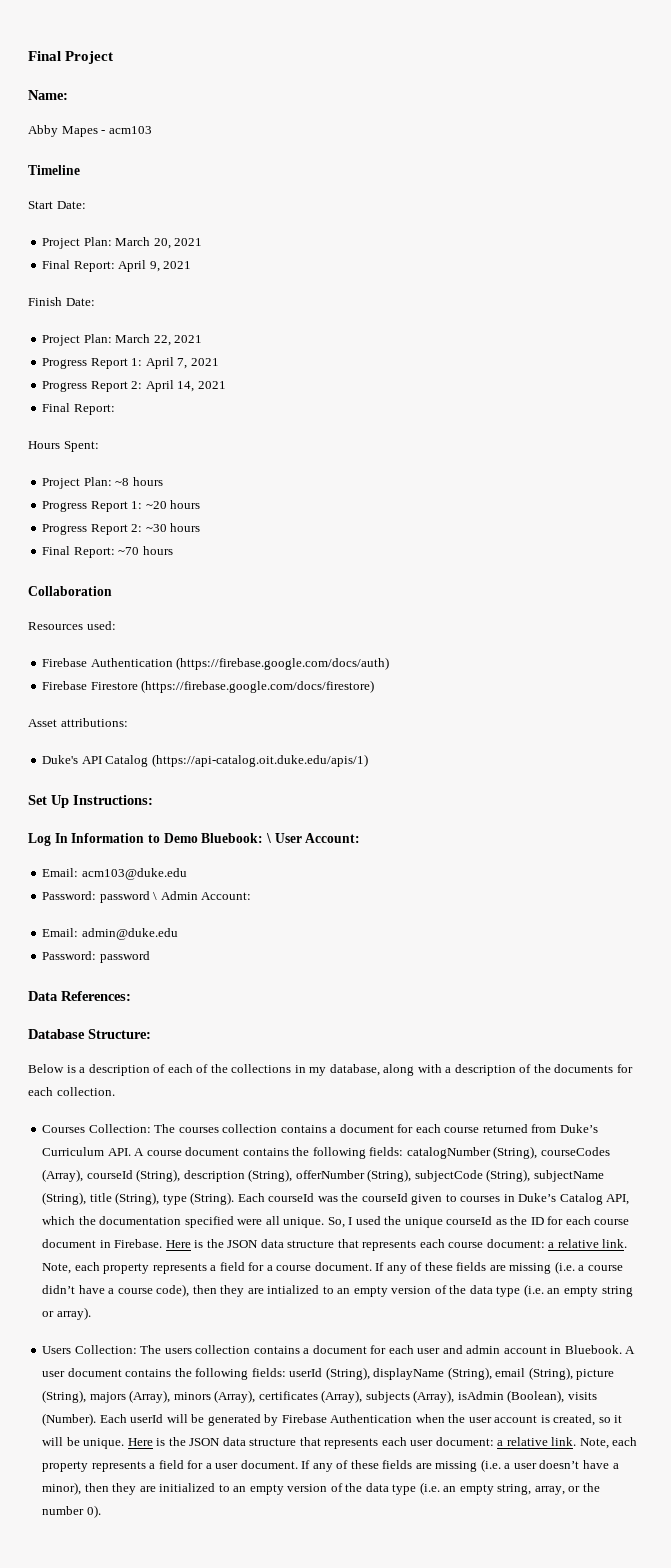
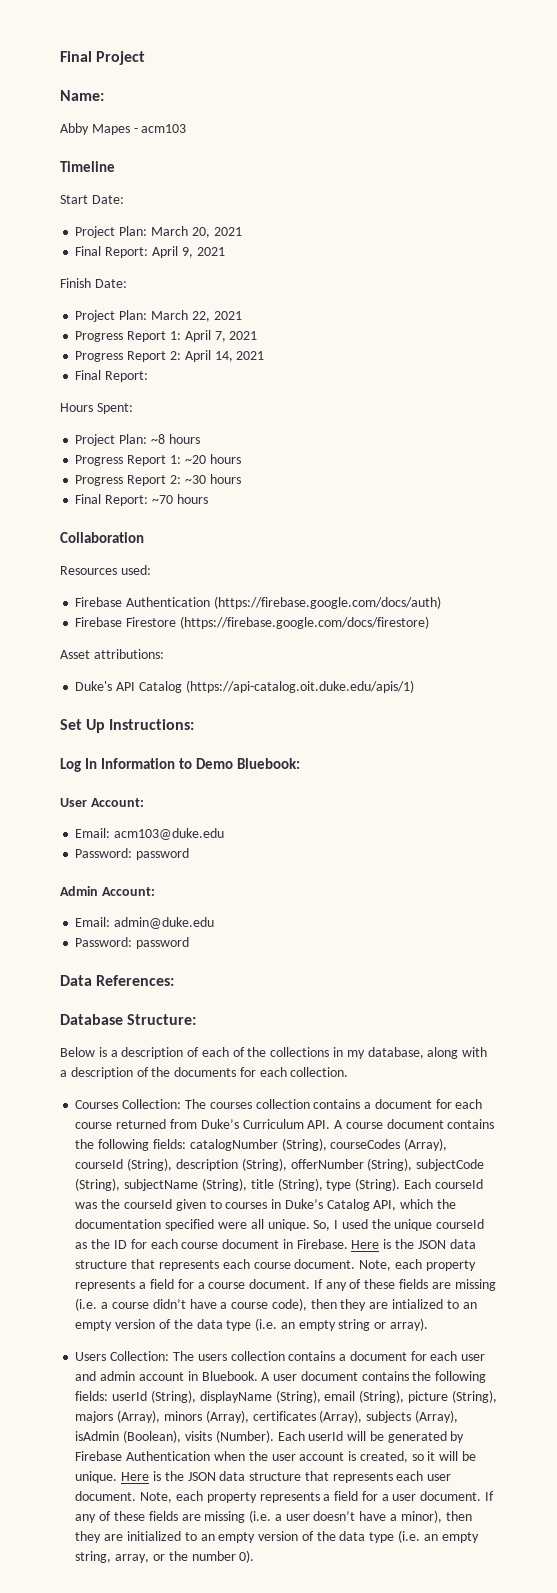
[265,833,271,843] \ -> (300, 763) //
[153,892,158,900] \ -> (190, 854) //
[486,1239,628,1248] document: a relative link. -> [294,1259,356,1269] document.
[435,1437,577,1446] document: a relative link. -> [75,1491,137,1501] document.

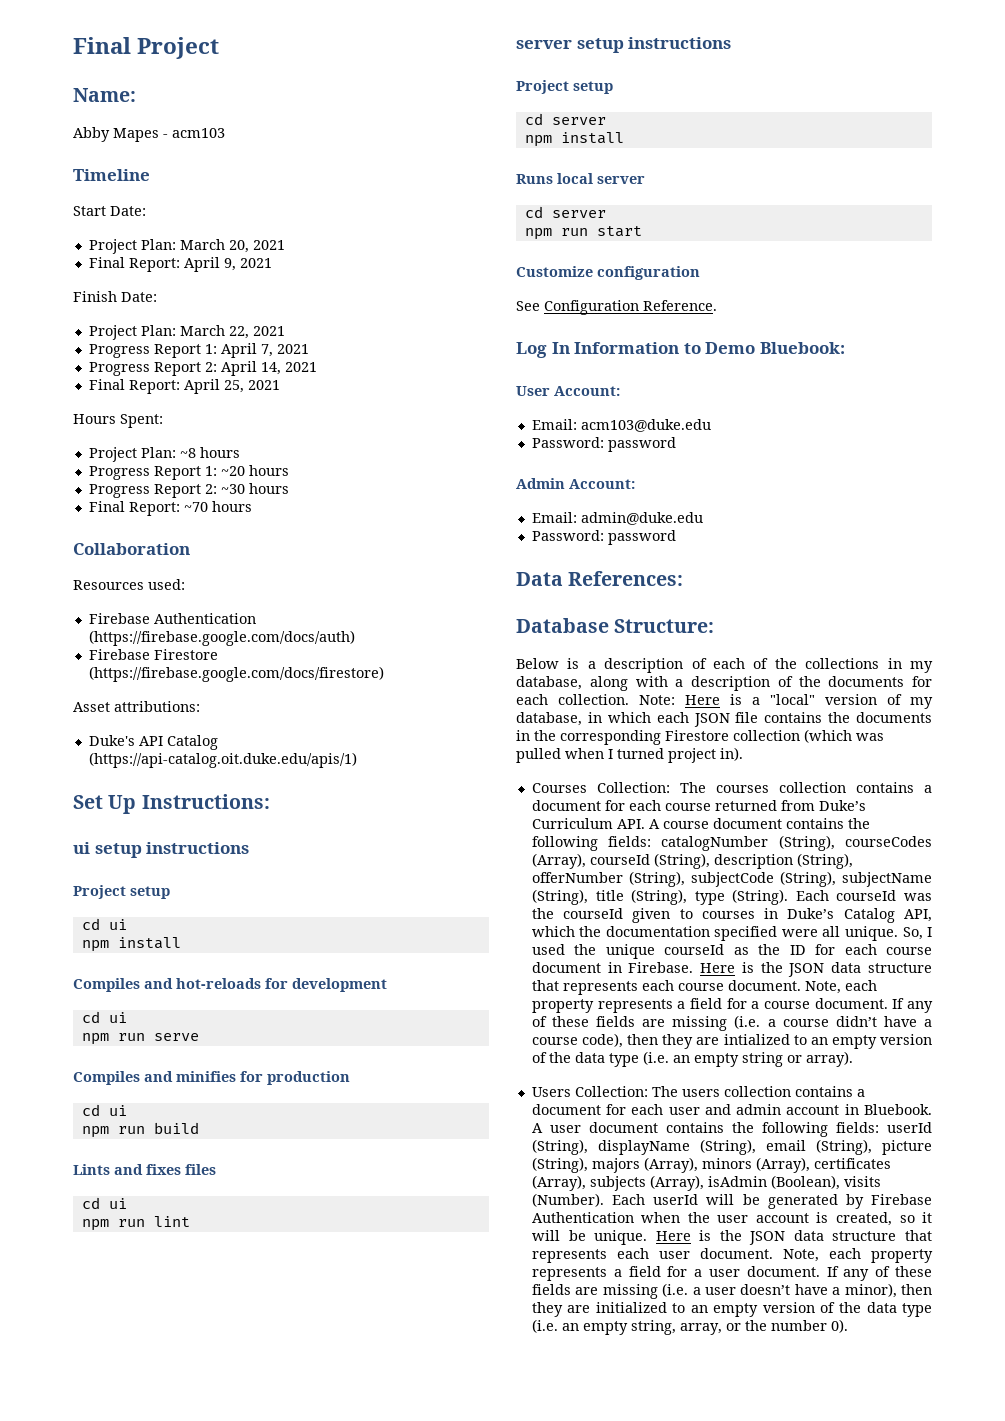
(149, 376) none -> [183,379,280,394] April 25, 2021
(195, 724) none -> [73,842,250,858] [73,885,170,899] [81,918,127,930] [81,937,181,952] [73,978,387,992] [81,1011,127,1023] [81,1033,199,1045] [73,1071,350,1085] [81,1104,127,1116] [81,1122,199,1138] [73,1164,216,1175] [81,1197,127,1209] [81,1216,190,1231] [516,37,732,53] [516,80,613,94] [524,113,606,125] [524,132,624,147] [516,173,645,184] [524,206,606,218] [524,226,642,240] [516,266,700,280] [516,300,717,315] // ui setup instructions // Project setup // cd ui // npm install // Compiles and hot-reloads for development // cd ui // npm run serve // Compiles and minifies for production // cd ui // npm run build // Lints and fixes files // cd ui // npm run lint // server setup instructions // Project setup // cd server // npm install // Runs local server // cd server // npm run start // Customize configuration // See Configuration Reference.
(349, 1072) none -> [639,694,933,709] [516,712,932,727] [516,729,884,745] [516,747,743,763] Note: Here is a "local" version of my database, in which each JSON file contains the documents in the corresponding Firestore collection (which was pulled when I turned project in).

